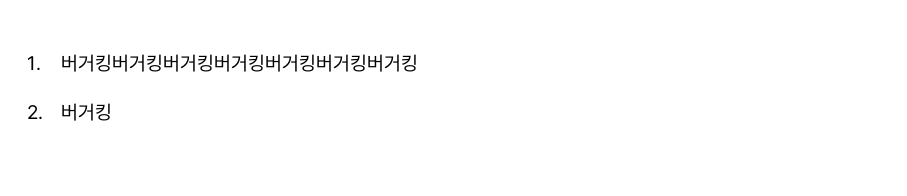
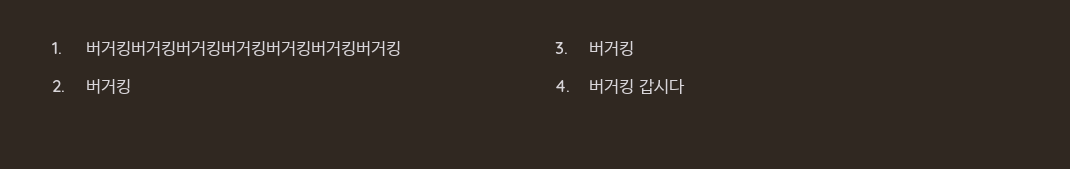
(112, 112) none -> [555,41,634,56] [555,79,685,94] // 3. 버거킹 // 4. 버거킹 갑시다

